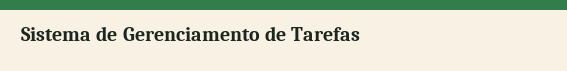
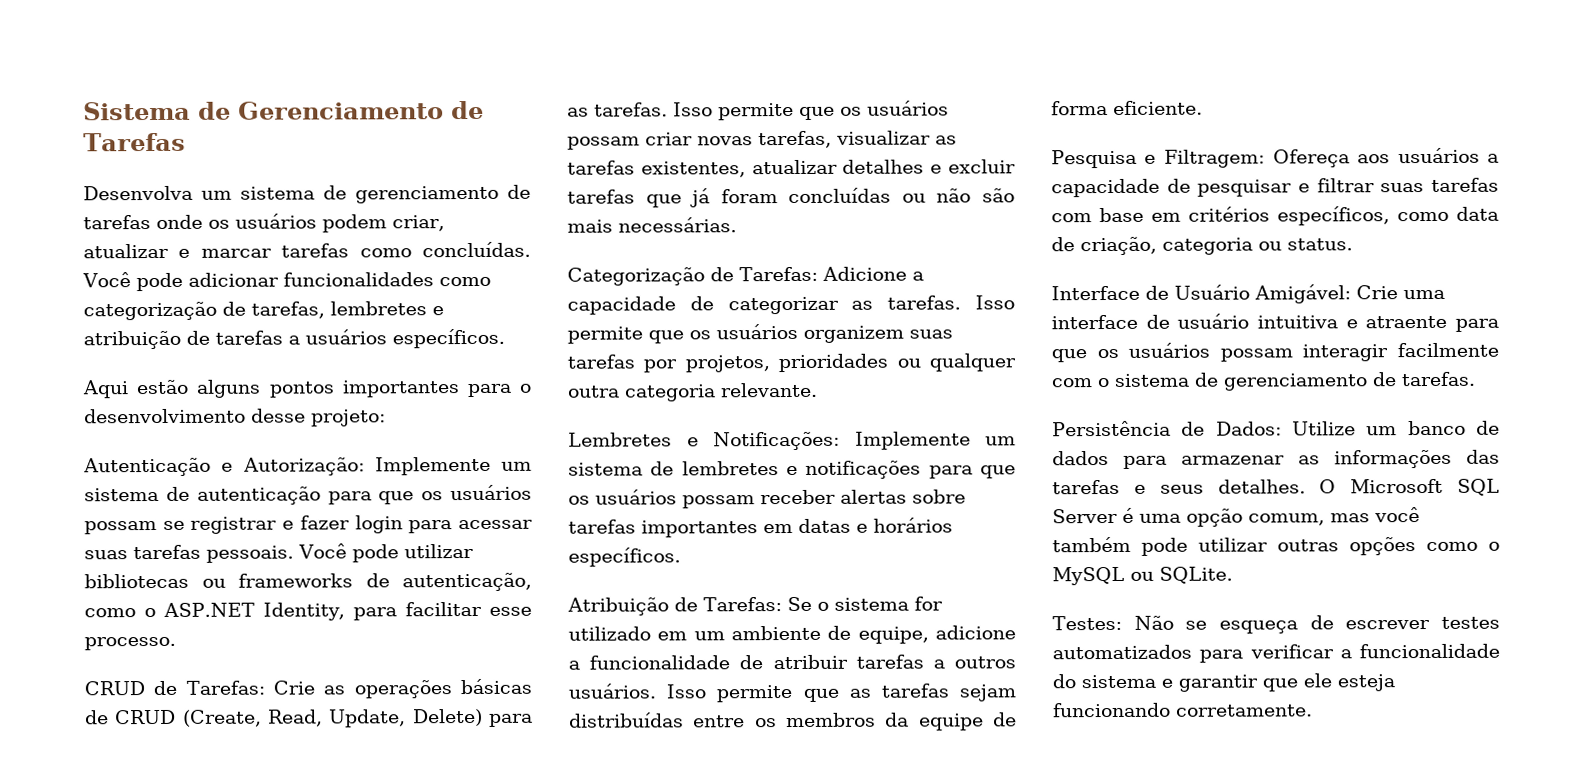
(361, 34) none -> [83,184,531,204] [83,213,445,233] [83,241,531,259] [82,272,491,292] [83,301,444,321] [83,328,505,350] [82,379,532,399] [84,408,386,427] [83,456,532,477] [84,484,532,505] [84,515,533,535] [84,543,474,563] [84,572,532,592] [84,601,532,621] [84,636,176,651] [84,678,532,699] [84,708,533,728] [567,100,949,121] [567,130,957,150] [567,159,1016,178] [567,187,1015,208] [567,217,737,233] [567,266,924,286] [567,295,1015,315] [567,323,953,344] [567,353,1016,373] [567,382,818,402] [568,431,1016,451] [568,460,1016,479] [568,489,966,509] [568,517,953,538] [568,547,681,567] [567,596,943,616] [568,625,1016,644] [568,654,1016,670] [568,683,1016,703] [569,712,1017,731] [1051,100,1203,116] [1051,147,1499,169] [1051,177,1499,198] [1051,206,1499,226] [1051,236,1353,256] [1051,284,1445,304] [1051,313,1499,332] [1051,342,1499,363] [1051,371,1475,391] [1052,420,1500,437] [1052,449,1500,469] [1052,478,1500,496] [1052,507,1420,527] [1052,536,1500,556] [1052,566,1233,586] [1052,615,1500,634] [1052,643,1500,663] [1052,673,1395,692] [1052,702,1313,718] // Desenvolva um sistema de gerenciamento de tarefas onde os usuários podem criar, atualizar e marcar tarefas como concluídas. Você pode adicionar funcionalidades como categorização de tarefas, lembretes e atribuição de tarefas a usuários específicos. // Aqui estão alguns pontos importantes para o desenvolvimento desse projeto: // Autenticação e Autorização: Implemente um sistema de autenticação para que os usuários possam se registrar e fazer login para acessar suas tarefas pessoais. Você pode utilizar bibliotecas ou frameworks de autenticação, como o ASP.NET Identity, para facilitar esse processo. // CRUD de Tarefas: Crie as operações básicas de CRUD (Create, Read, Update, Delete) para as tarefas. Isso permite que os usuários possam criar novas tarefas, visualizar as tarefas existentes, atualizar detalhes e excluir tarefas que já foram concluídas ou não são mais necessárias. // Categorização de Tarefas: Adicione a capacidade de categorizar as tarefas. Isso permite que os usuários organizem suas tarefas por projetos, prioridades ou qualquer outra categoria relevante. // Lembretes e Notificações: Implemente um sistema de lembretes e notificações para que os usuários possam receber alertas sobre tarefas importantes em datas e horários específicos. // Atribuição de Tarefas: Se o sistema for utilizado em um ambiente de equipe, adicione a funcionalidade de atribuir tarefas a outros usuários. Isso permite que as tarefas sejam distribuídas entre os membros da equipe de forma eficiente. // Pesquisa e Filtragem: Ofereça aos usuários a capacidade de pesquisar e filtrar suas tarefas com base em critérios específicos, como data de criação, categoria ou status. // Interface de Usuário Amigável: Crie uma interface de usuário intuitiva e atraente para que os usuários possam interagir facilmente com o sistema de gerenciamento de tarefas. // Persistência de Dados: Utilize um banco de dados para armazenar as informações das tarefas e seus detalhes. O Microsoft SQL Server é uma opção comum, mas você também pode utilizar outras opções como o MySQL ou SQLite. // Testes: Não se esqueça de escrever testes automatizados para verificar a funcionalidade do sistema e garantir que ele esteja funcionando corretamente.

